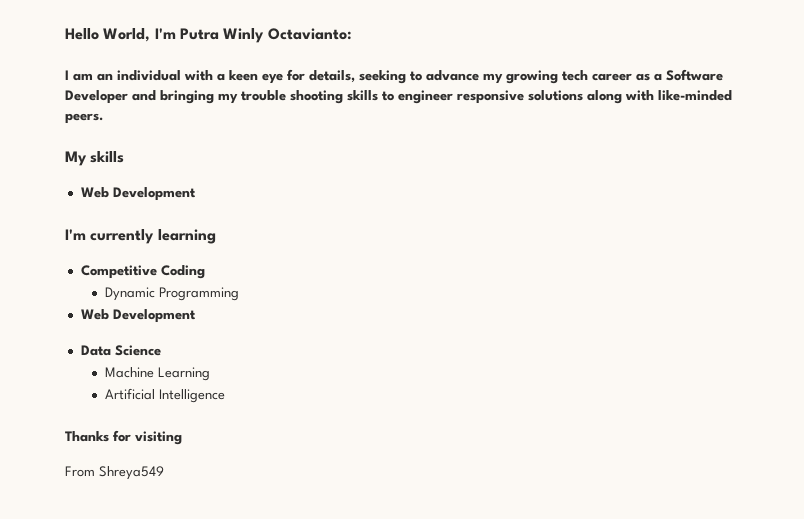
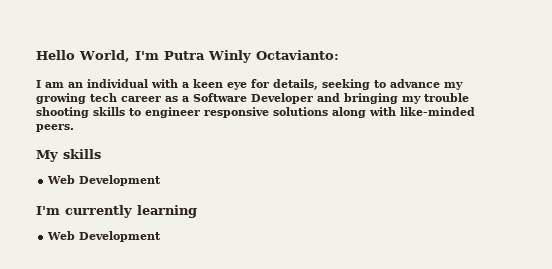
[80,265,205,279] [104,287,239,301] [80,309,196,323] [80,345,161,356] [104,367,210,381] [104,388,225,403] [65,430,182,445] [65,466,164,480] Competitive Coding // Dynamic Programming // Web Development // Data Science // Machine Learning // Artificial Intelligence // Thanks for visiting // From Shreya549 -> [47,231,162,242] Web Development

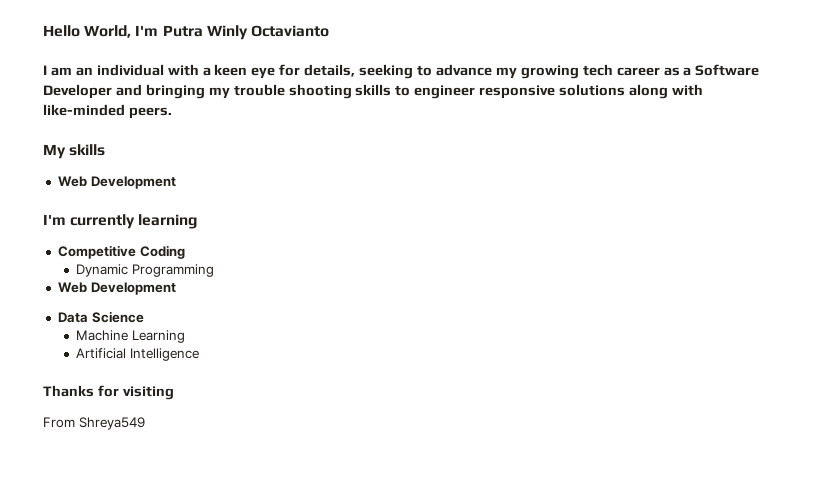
[255,50,339,60] Octavianto: -> [250,25,329,37] Octavianto
[47,231,162,242] Web Development -> [57,245,185,259] [76,264,214,277] [57,282,176,295] [57,311,144,323] [76,330,185,343] [76,348,199,361] [43,385,174,400] [43,417,145,430] Competitive Coding // Dynamic Programming // Web Development // Data Science // Machine Learning // Artificial Intelligence // Thanks for visiting // From Shreya549

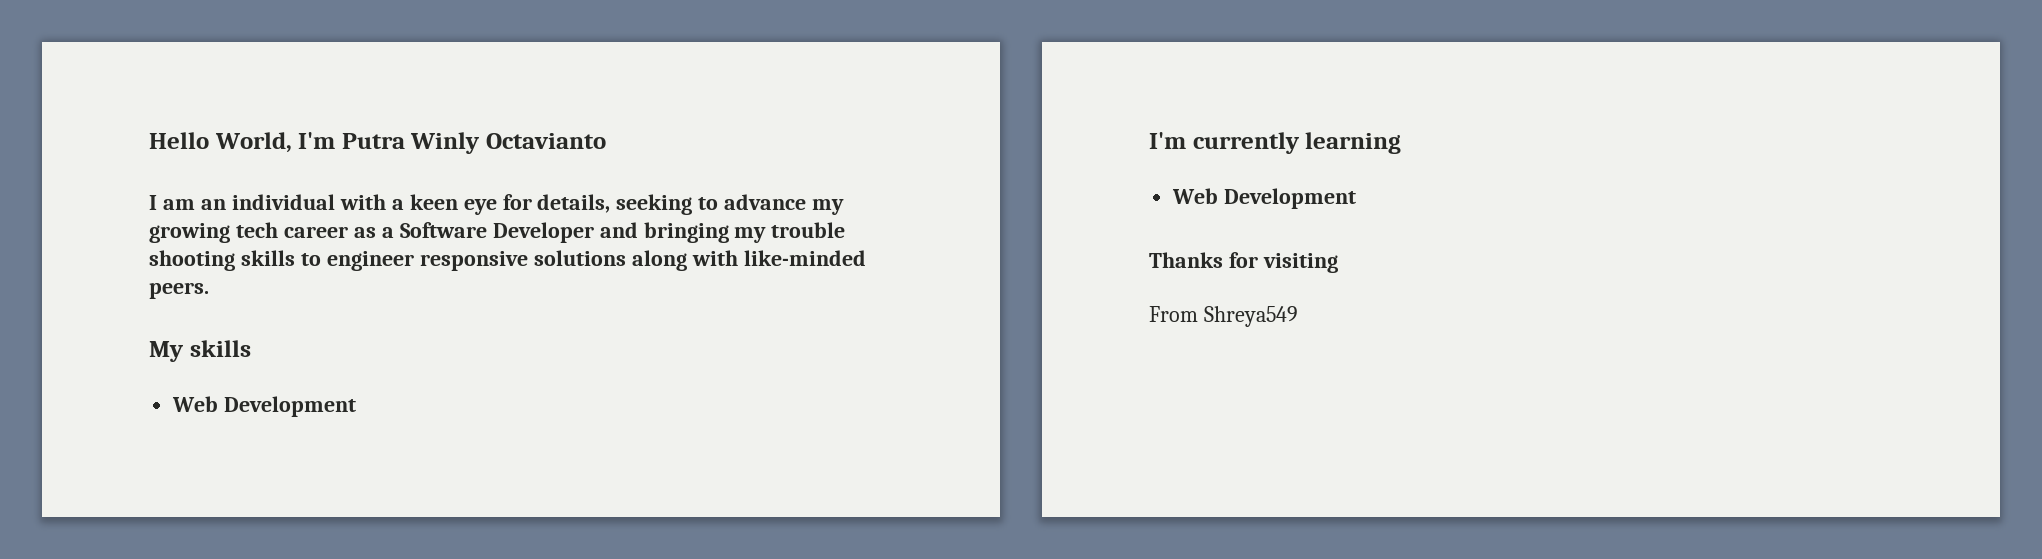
[57,245,185,259] [76,264,214,277] [57,282,176,295] [57,311,144,323] [76,330,185,343] [76,348,199,361] Competitive Coding // Dynamic Programming // Web Development // Data Science // Machine Learning // Artificial Intelligence -> [1172,188,1357,209] Web Development

